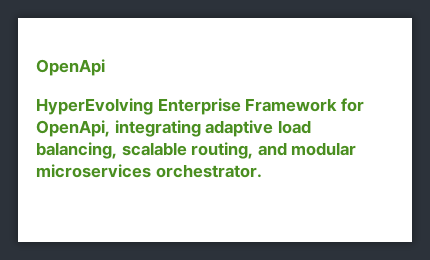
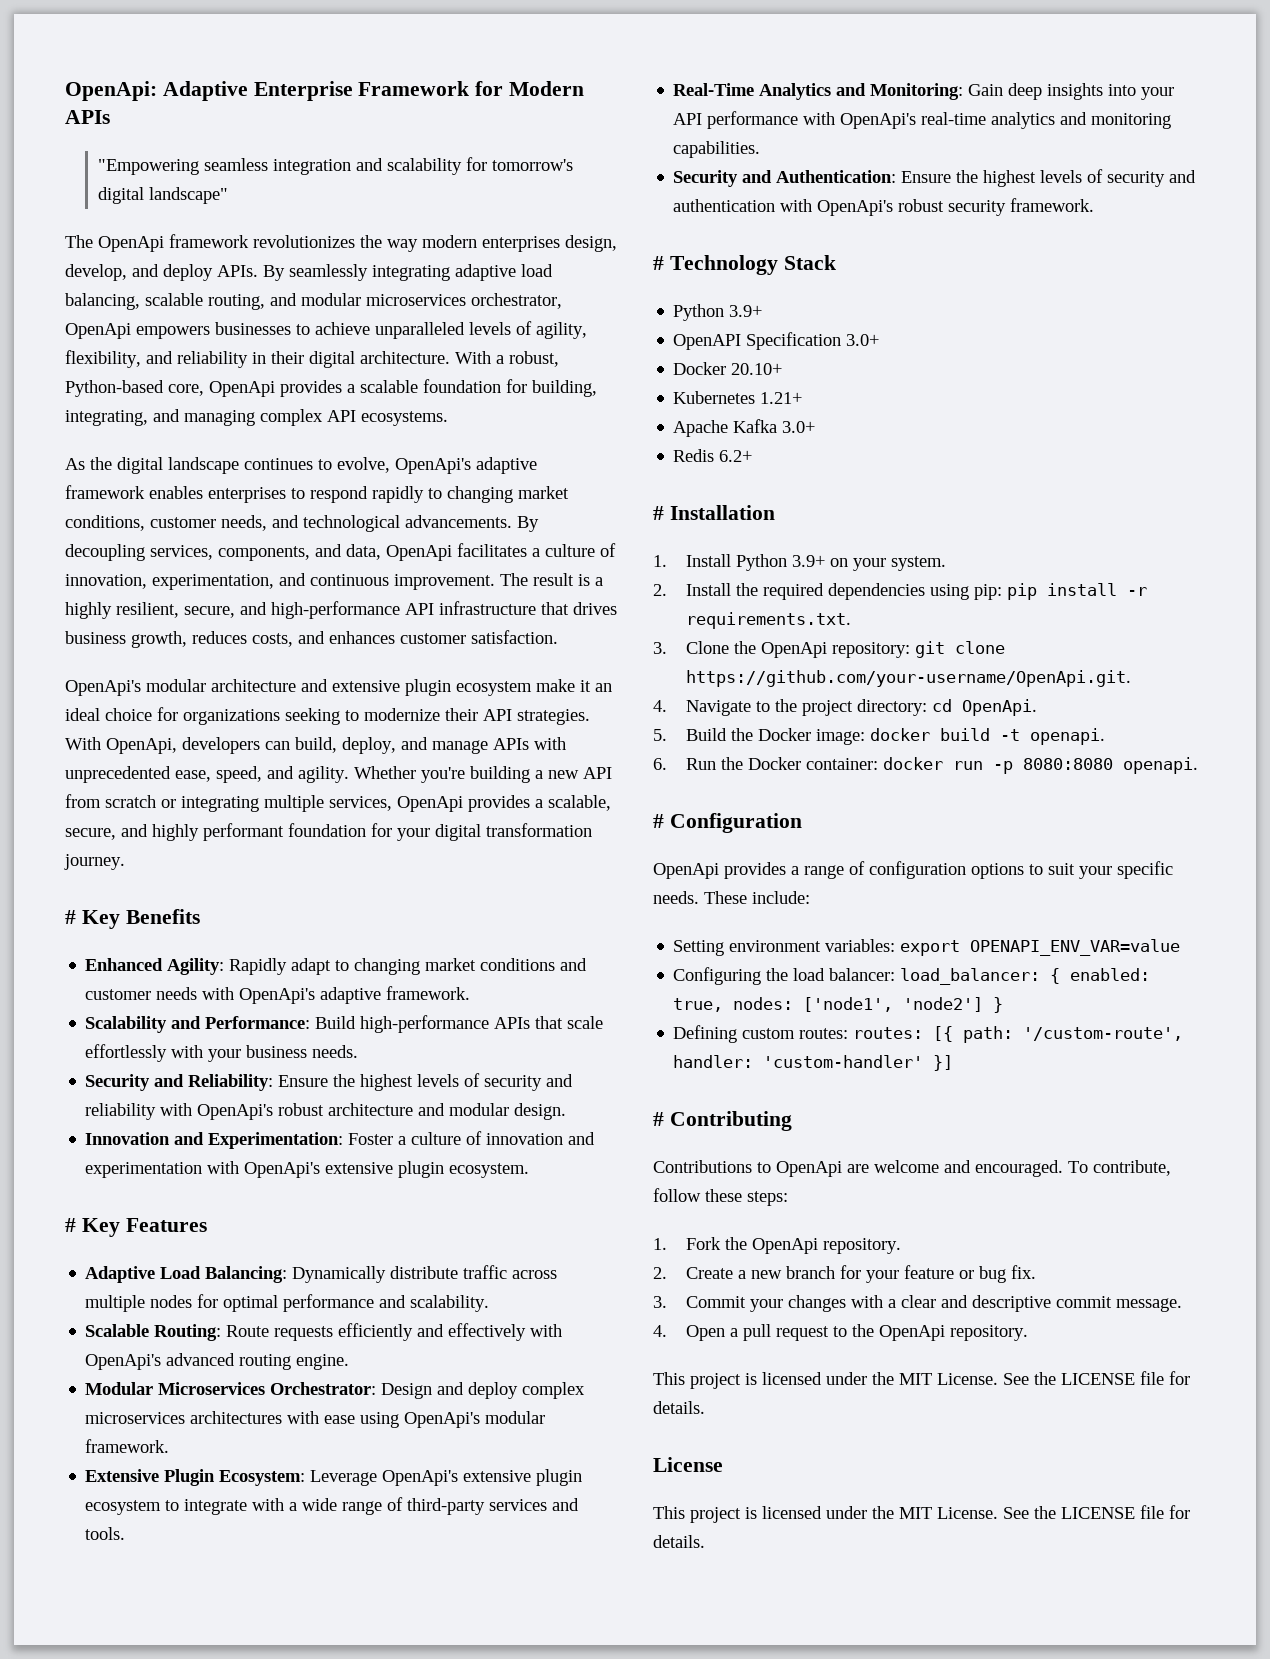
[36,59,105,76] [36,98,153,115] OpenApi // HyperEvolving -> [65,81,248,101] OpenApi: Adaptive
[36,120,110,137] OpenApi, -> [509,81,585,96] [65,110,110,124] [97,157,573,175] [97,187,228,204] [65,234,617,252] [65,264,368,281] Modern APIs // "Empowering seamless integration and scalability for tomorrow's digital landscape" // The OpenApi framework revolutionizes the way modern enterprises design, develop, and deploy APIs. By seamlessly
[155,164,262,178] orchestrator. -> [471,293,562,309] [65,321,587,339] [65,350,559,368] [65,379,597,397] [65,409,448,426] [65,457,537,474] [65,485,569,503] [65,515,539,532] [65,543,616,561] [65,573,603,590] [65,601,617,619] [65,630,558,648] [65,679,612,696] [65,707,590,725] [65,737,566,754] [65,766,612,783] [65,794,611,812] [65,823,592,841] [64,854,125,870] [65,909,200,929] [85,958,588,975] [85,986,471,1004] [85,1015,604,1033] [85,1044,359,1062] [85,1073,574,1091] [85,1103,567,1120] [85,1131,596,1149] [85,1161,530,1178] [65,1218,207,1237] [85,1265,558,1283] [85,1294,490,1312] [85,1323,563,1341] [85,1353,350,1370] [85,1382,586,1399] [85,1411,546,1428] [85,1439,170,1453] [85,1469,583,1486] [85,1497,580,1515] [85,1527,126,1540] [673,83,1175,100] [673,111,1172,129] [673,141,761,158] [673,169,1197,187] [673,198,1095,216] [653,255,836,275] [673,304,763,321] [673,332,880,350] [673,362,783,375] [673,391,803,404] [673,419,816,437] [673,449,753,462] [653,505,775,520] [653,554,946,571] [653,583,1147,600] [685,612,851,629] [653,641,1005,658] [685,670,1131,687] [653,699,1037,716] [653,728,1105,745] [653,757,1198,774] [653,813,802,833] [653,861,1173,879] [653,891,810,904] [673,939,1181,956] [673,967,1151,985] [673,997,1004,1013] [673,1025,1184,1043] [673,1055,954,1071] [653,1111,792,1131] [653,1160,1171,1177] [653,1188,788,1206] [653,1237,901,1254] [653,1265,1036,1283] [653,1295,1182,1312] [653,1324,1028,1341] [653,1371,1190,1389] [653,1401,705,1414] [653,1457,723,1472] [653,1505,1190,1523] [653,1535,705,1548] orchestrator, OpenApi empowers businesses to achieve unparalleled levels of agility, flexibility, and reliability in their digital architecture. With a robust, Python-based core, OpenApi provides a scalable foundation for building, integrating, and managing complex API ecosystems. // As the digital landscape continues to evolve, OpenApi's adaptive framework enables enterprises to respond rapidly to changing market conditions, customer needs, and technological advancements. By decoupling services, components, and data, OpenApi facilitates a culture of innovation, experimentation, and continuous improvement. The result is a highly resilient, secure, and high-performance API infrastructure that drives business growth, reduces costs, and enhances customer satisfaction. // OpenApi's modular architecture and extensive plugin ecosystem make it an ideal choice for organizations seeking to modernize their API strategies. With OpenApi, developers can build, deploy, and manage APIs with unprecedented ease, speed, and agility. Whether you're building a new API from scratch or integrating multiple services, OpenApi provides a scalable, secure, and highly performant foundation for your digital transformation journey. // # Key Benefits // Enhanced Agility: Rapidly adapt to changing market conditions and customer needs with OpenApi's adaptive framework. // Scalability and Performance: Build high-performance APIs that scale effortlessly with your business needs. // Security and Reliability: Ensure the highest levels of security and reliability with OpenApi's robust architecture and modular design. // Innovation and Experimentation: Foster a culture of innovation and experimentation with OpenApi's extensive plugin ecosystem. // # Key Features // Adaptive Load Balancing: Dynamically distribute traffic across multiple nodes for optimal performance and scalability. // Scalable Routing: Route requests efficiently and effectively with OpenApi's advanced routing engine. // Modular Microservices Orchestrator: Design and deploy complex microservices architectures with ease using OpenApi's modular framework. // Extensive Plugin Ecosystem: Leverage OpenApi's extensive plugin ecosystem to integrate with a wide range of third-party services and tools. // Real-Time Analytics and Monitoring: Gain deep insights into your API performance with OpenApi's real-time analytics and monitoring capabilities. // Security and Authentication: Ensure the highest levels of security and authentication with OpenApi's robust security framework. // # Technology Stack // Python 3.9+ // OpenAPI Specification 3.0+ // Docker 20.10+ // Kubernetes 1.21+ // Apache Kafka 3.0+ // Redis 6.2+ // # Installation // 1. Install Python 3.9+ on your system. // 2. Install the required dependencies using pip: pip install -r requirements.txt. // 3. Clone the OpenApi repository: git clone https://github.com/your-username/OpenApi.git. // 4. Navigate to the project directory: cd OpenApi. // 5. Build the Docker image: docker build -t openapi. // 6. Run the Docker container: docker run -p 8080:8080 openapi. // # Configuration // OpenApi provides a range of configuration options to suit your specific needs. These include: // Setting environment variables: export OPENAPI_ENV_VAR=value // Configuring the load balancer: load_balancer: { enabled: true, nodes: ['node1', 'node2'] } // Defining custom routes: routes: [{ path: '/custom-route', handler: 'custom-handler' }] // # Contributing // Contributions to OpenApi are welcome and encouraged. To contribute, follow these steps: // 1. Fork the OpenApi repository. // 2. Create a new branch for your feature or bug fix. // 3. Commit your changes with a clear and descriptive commit message. // 4. Open a pull request to the OpenApi repository. // This project is licensed under the MIT License. See the LICENSE file for details. // License // This project is licensed under the MIT License. See the LICENSE file for details.

